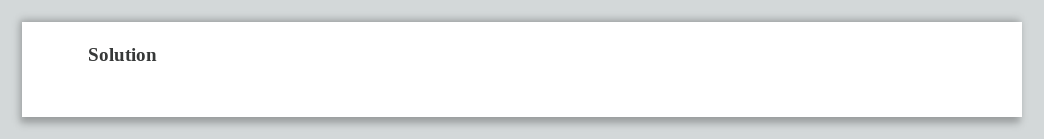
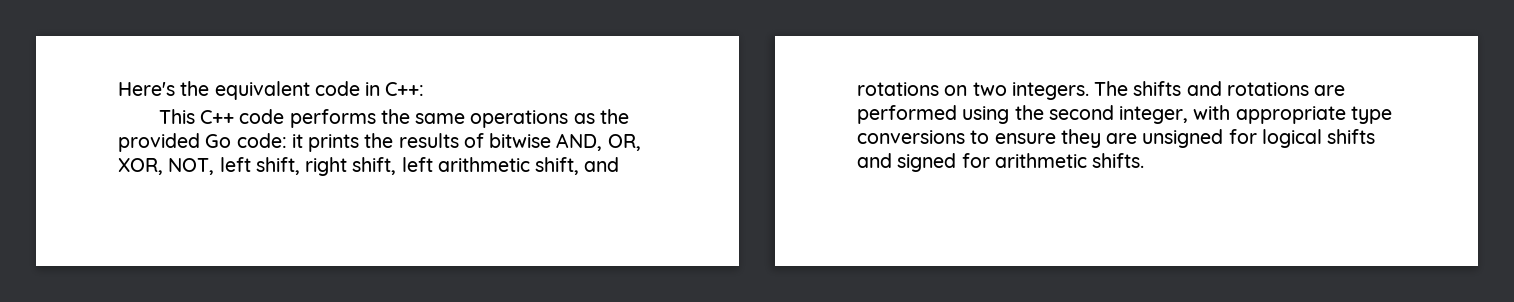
[88,48,157,61] Solution -> [118,81,425,100] [158,109,629,128] [118,133,641,152] [118,157,620,176] [857,81,1346,100] [857,105,1392,124] [857,129,1376,148] [857,153,1145,172] Here's the equivalent code in C++: // This C++ code performs the same operations as the provided Go code: it prints the results of bitwise AND, OR, XOR, NOT, left shift, right shift, left arithmetic shift, and rotations on two integers. The shifts and rotations are performed using the second integer, with appropriate type conversions to ensure they are unsigned for logical shifts and signed for arithmetic shifts.

